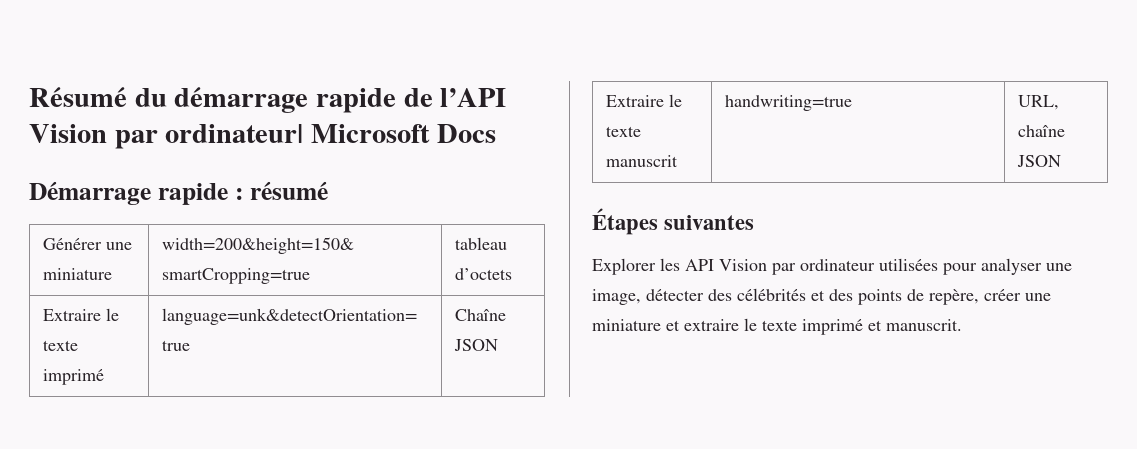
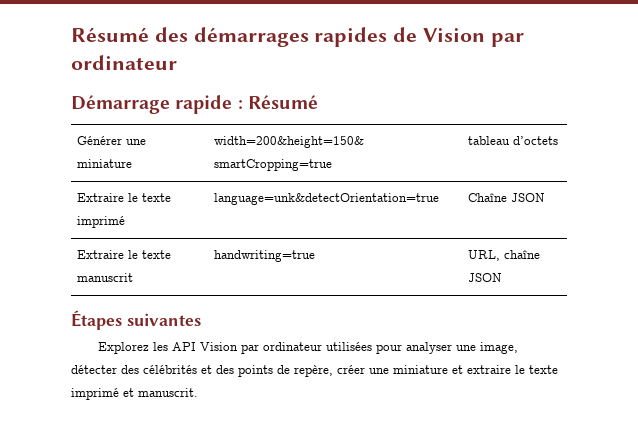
[29,87,507,113] [29,124,496,149] Résumé du démarrage rapide de l’API Vision par ordinateur| Microsoft Docs -> [71,27,524,47] [71,55,177,70] Résumé des démarrages rapides de Vision par ordinateur
[249,181,328,200] résumé -> [247,95,318,109] Résumé
[592,258,656,275] Explorer -> [97,342,149,354] Explorez

